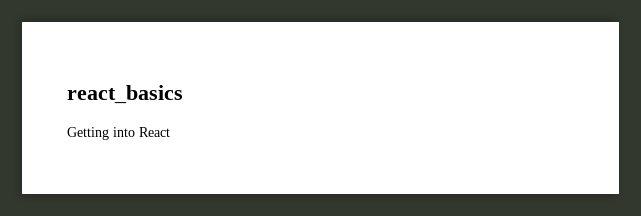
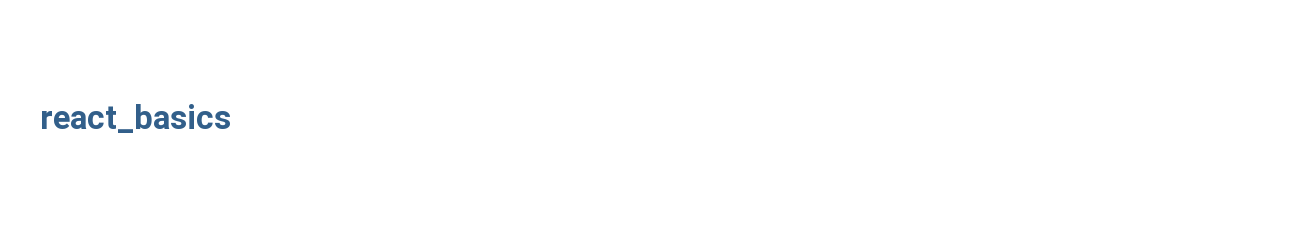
[67,127,170,140] // Getting into React -> (231, 118) none

